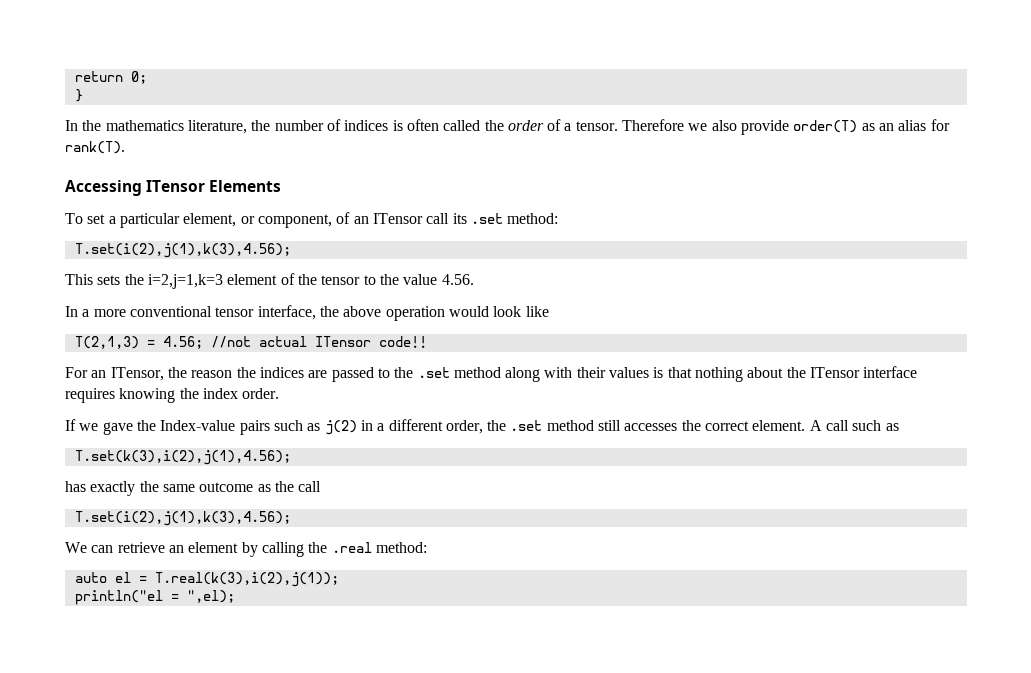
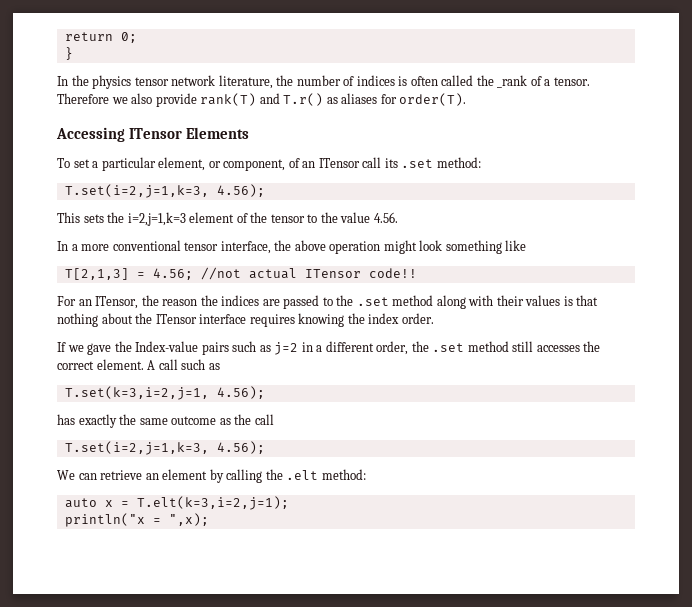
[105,120,184,131] mathematics -> [92,75,216,89] physics tensor network
[507,120,544,131] order -> [497,75,528,88] _rank
[793,119,950,133] [65,141,125,154] order(T) as an alias for rank(T). -> [200,93,467,106] rank(T) and T.r() as aliases for order(T).
[74,243,291,258] T.set(i(2),j(1),k(3),4.56); -> [64,184,265,198] T.set(i=2,j=1,k=3, 4.56);
[448,306,522,317] would look -> [383,240,502,254] might look something
[74,336,139,349] T(2,1,3) -> [64,268,129,280] T[2,1,3]
[324,420,357,435] j(2) -> [274,342,299,355] j=2
[74,450,291,465] T.set(k(3),i(2),j(1),4.56); -> [64,386,265,400] T.set(k=3,i=2,j=1, 4.56);
[74,511,291,526] T.set(i(2),j(1),k(3),4.56); -> [64,441,265,455] T.set(i=2,j=1,k=3, 4.56);
[331,542,372,553] .real -> [286,470,319,480] .elt
[114,572,339,587] [74,590,235,605] el = T.real(k(3),i(2),j(1)); // println("el = ",el); -> [104,496,289,510] [64,513,209,527] x = T.elt(k=3,i=2,j=1); // println("x = ",x);

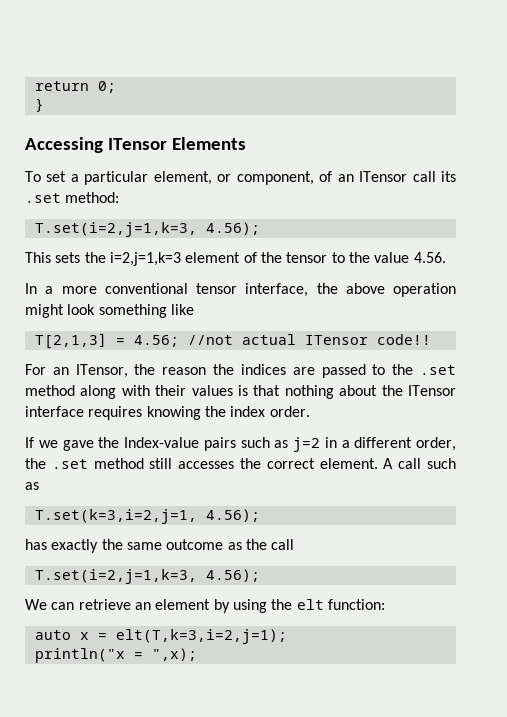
[57,75,590,89] [57,93,467,107] // In the physics tensor network literature, the number of indices is often called the _rank of a tensor. Therefore we also provide rank(T) and T.r() as aliases for order(T). -> (44, 105) none
[226,469,366,483] calling the .elt method: -> [232,599,385,613] using the elt function:
[136,496,289,510] T.elt(k=3,i=2,j=1); -> [115,629,287,644] elt(T,k=3,i=2,j=1);

